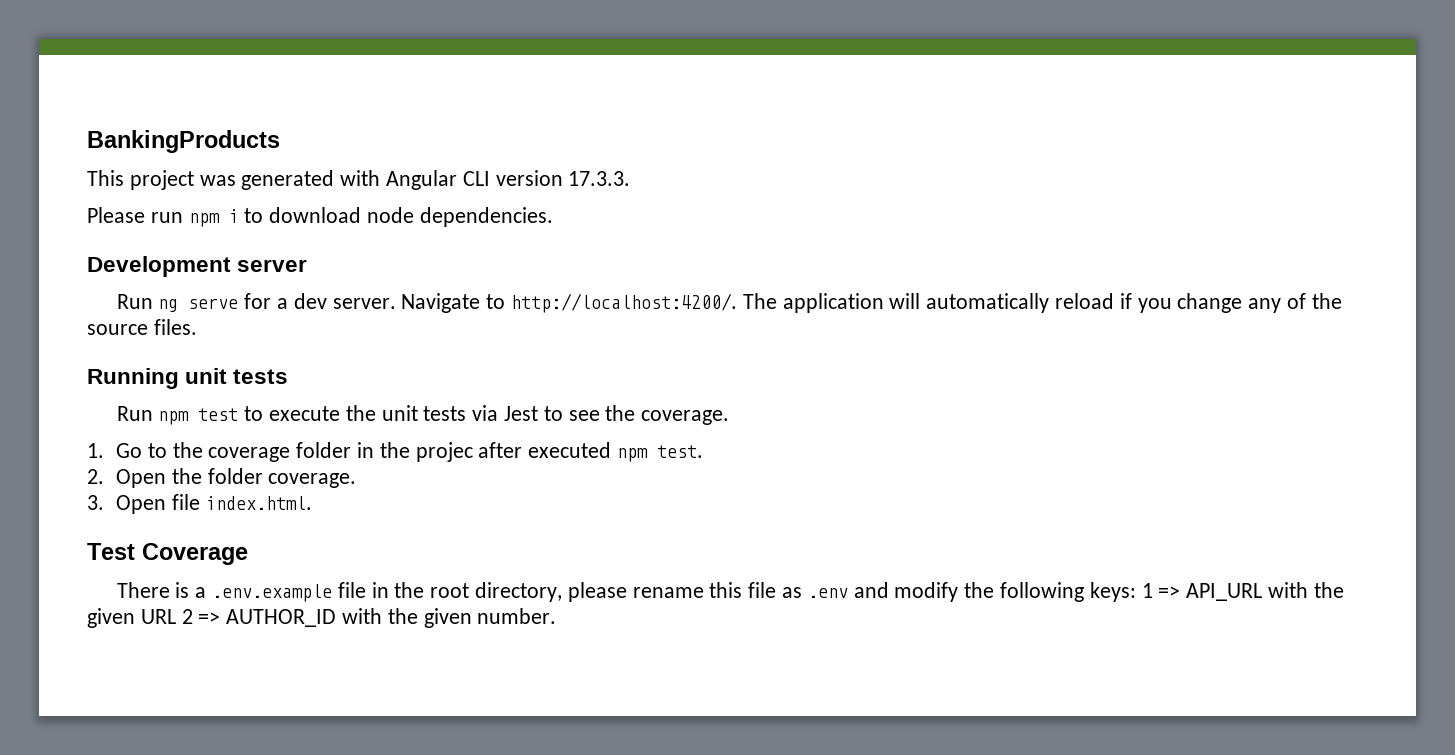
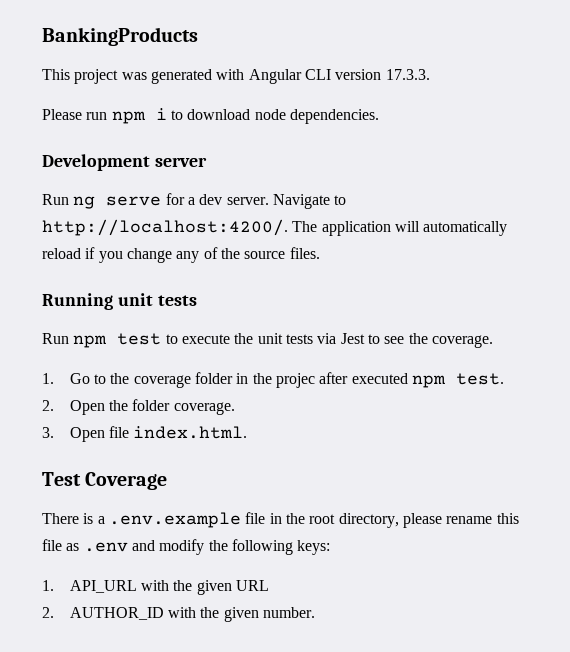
[1141,583,1181,598] 1 => -> [42,580,54,591] // 1.
[181,609,221,624] 2 => -> [42,607,54,618] // 2.

